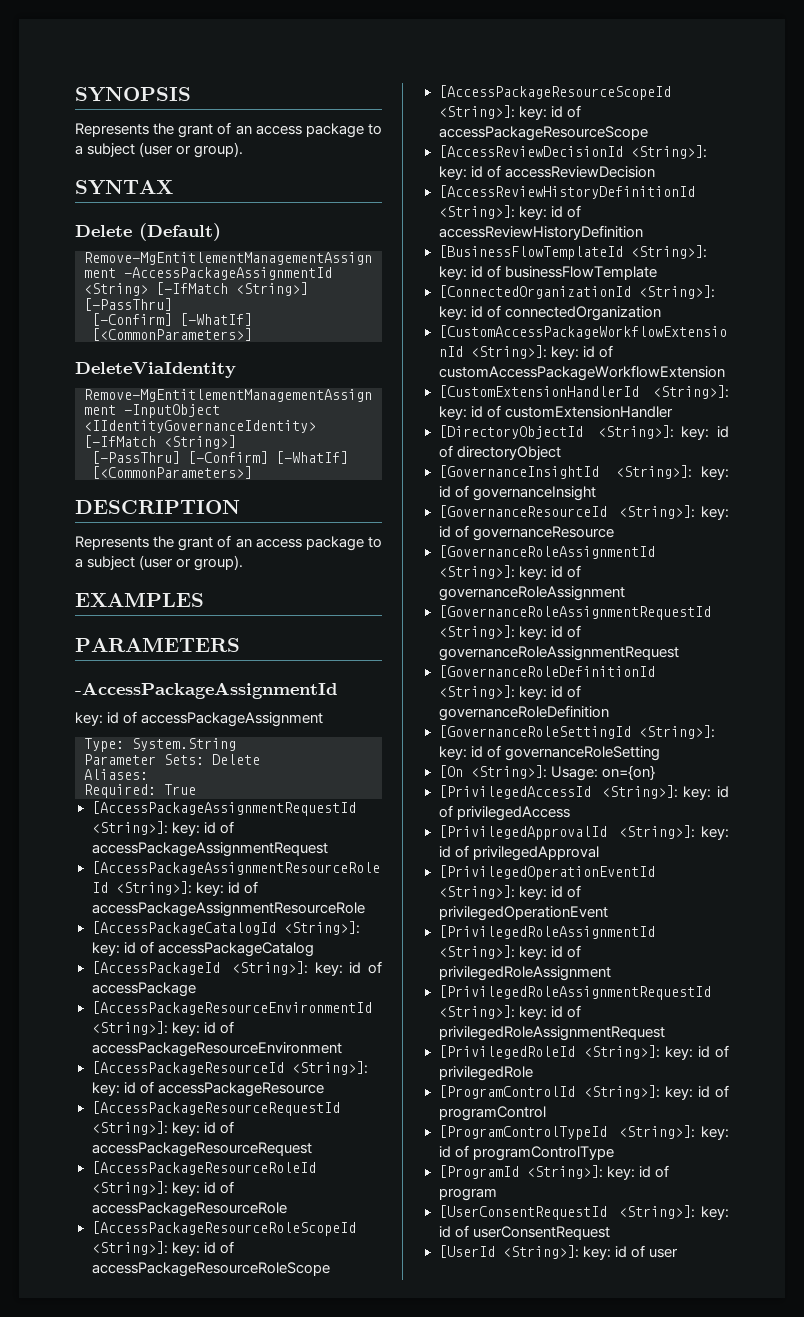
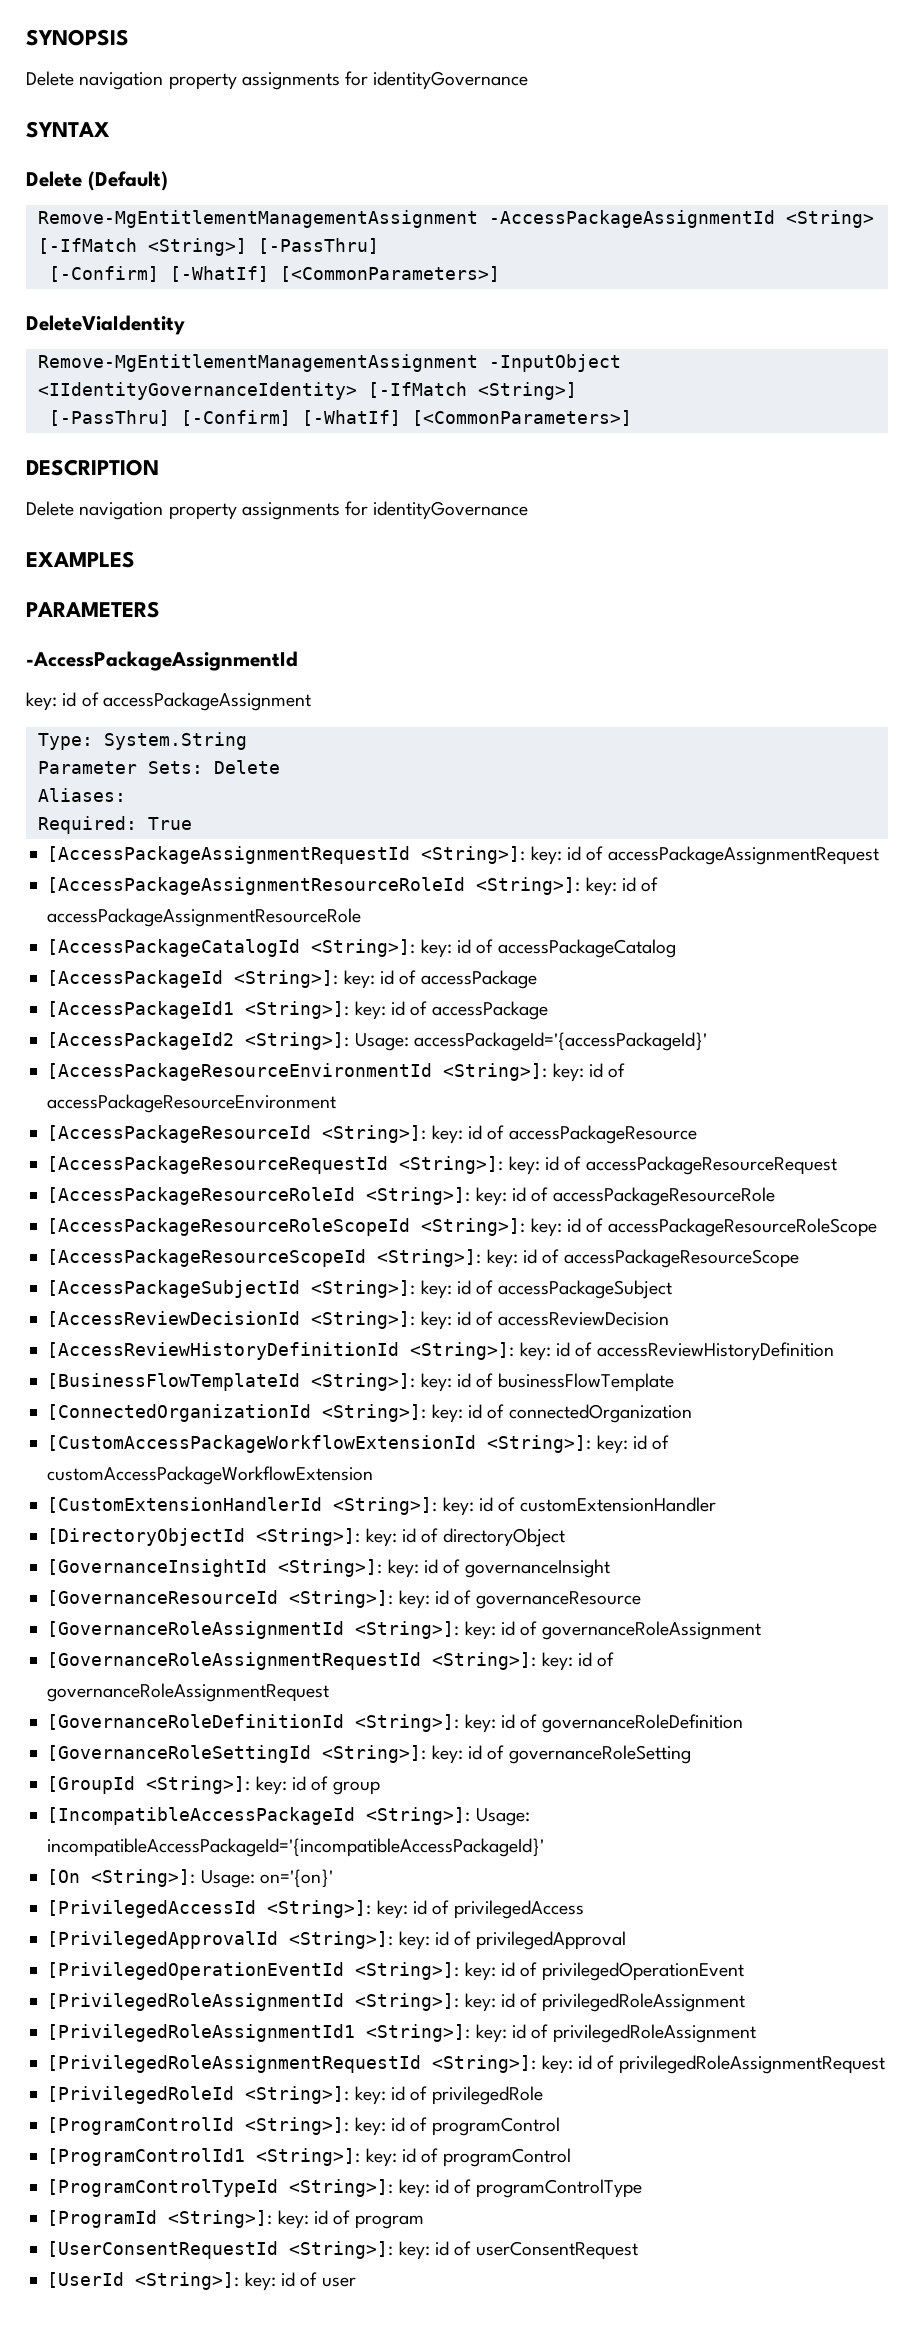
[75,122,382,138] [75,142,244,158] Represents the grant of an access package to a subject (user or group). -> [26,71,529,90] Delete navigation property assignments for identityGovernance
[75,535,382,551] [75,555,244,571] Represents the grant of an access package to a subject (user or group). -> [26,501,529,520] Delete navigation property assignments for identityGovernance
(196, 989) none -> [47,1001,548,1020] [47,1032,707,1051] // [AccessPackageId1 <String>]: key: id of accessPackage // [AccessPackageId2 <String>]: Usage: accessPackageId='{accessPackageId}'
(648, 133) none -> [47,1280,672,1299] // [AccessPackageSubjectId <String>]: key: id of accessPackageSubject
(660, 753) none -> [47,1776,380,1795] [47,1807,530,1826] [47,1838,545,1857] // [GroupId <String>]: key: id of group // [IncompatibleAccessPackageId <String>]: Usage: incompatibleAccessPackageId='{incompatibleAccessPackageId}'
[601,765,655,780] on={on} -> [259,1869,333,1888] on='{on}'
(611, 973) none -> [47,2024,756,2043] // [PrivilegedRoleAssignmentId1 <String>]: key: id of privilegedRoleAssignment
(546, 1113) none -> [47,2148,571,2167] // [ProgramControlId1 <String>]: key: id of programControl

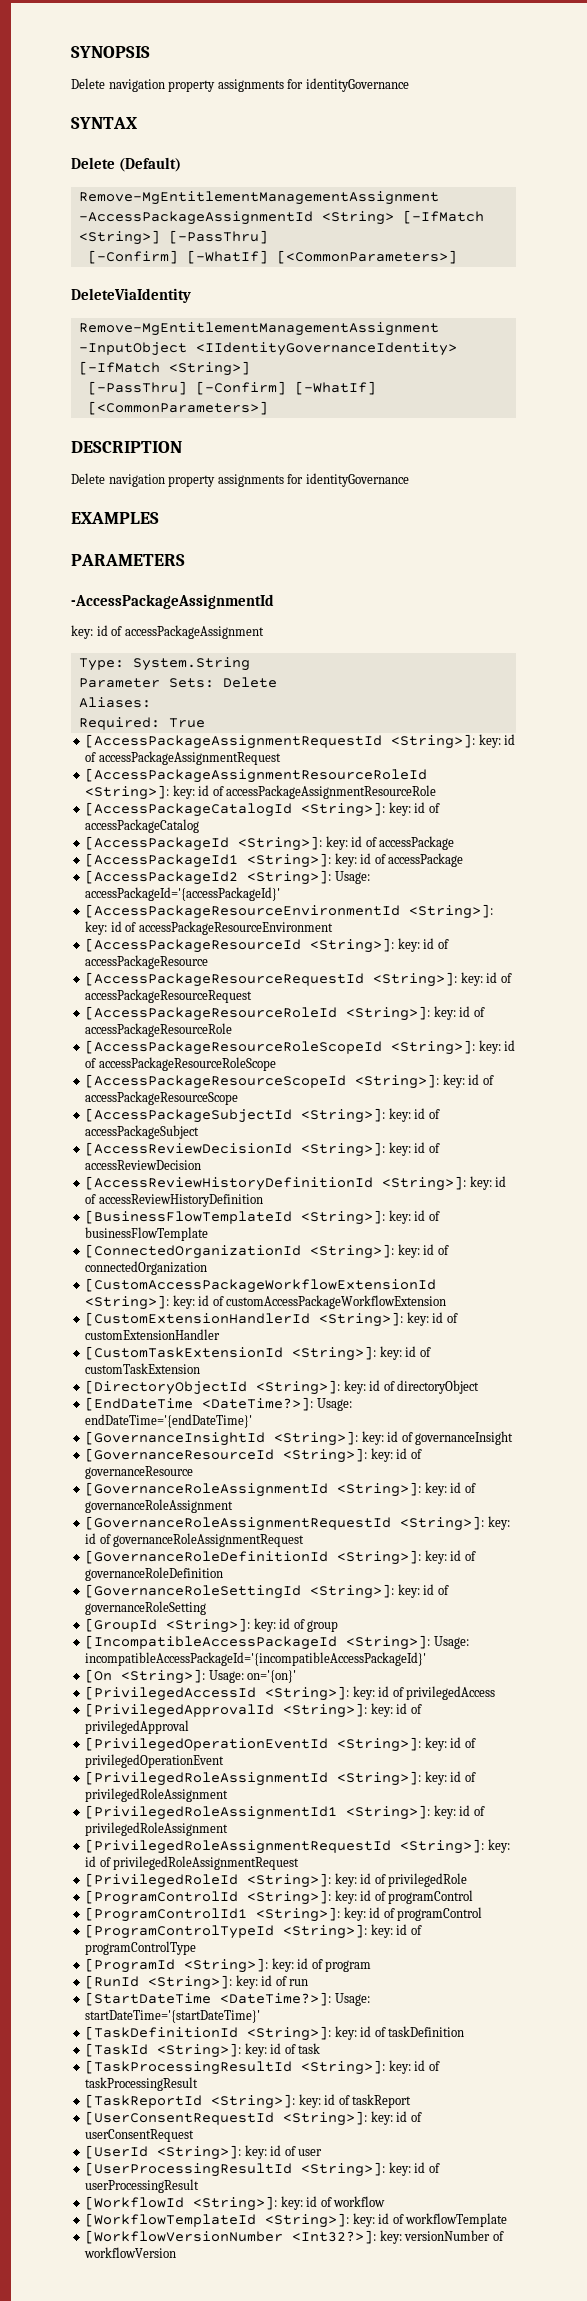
(716, 1504) none -> [85,1346,431,1361] [85,1363,201,1374] // [CustomTaskExtensionId <String>]: key: id of customTaskExtension
(565, 1537) none -> [85,1397,352,1411] [85,1414,253,1428] // [EndDateTime <DateTime?>]: Usage: endDateTime='{endDateTime}'
(424, 2222) none -> [85,1975,309,1990] [85,1992,370,2006] [85,2010,261,2023] [85,2026,465,2041] [85,2043,321,2058] [85,2060,440,2075] [85,2077,199,2091] [85,2094,412,2109] // [RunId <String>]: key: id of run // [StartDateTime <DateTime?>]: Usage: startDateTime='{startDateTime}' // [TaskDefinitionId <String>]: key: id of taskDefinition // [TaskId <String>]: key: id of task // [TaskProcessingResultId <String>]: key: id of taskProcessingResult // [TaskReportId <String>]: key: id of taskReport
(356, 2282) none -> [85,2162,440,2177] [85,2179,200,2193] [85,2196,386,2211] [85,2213,508,2228] [85,2230,504,2244] [84,2247,177,2258] // [UserProcessingResultId <String>]: key: id of userProcessingResult // [WorkflowId <String>]: key: id of workflow // [WorkflowTemplateId <String>]: key: id of workflowTemplate // [WorkflowVersionNumber <Int32?>]: key: versionNumber of workflowVersion

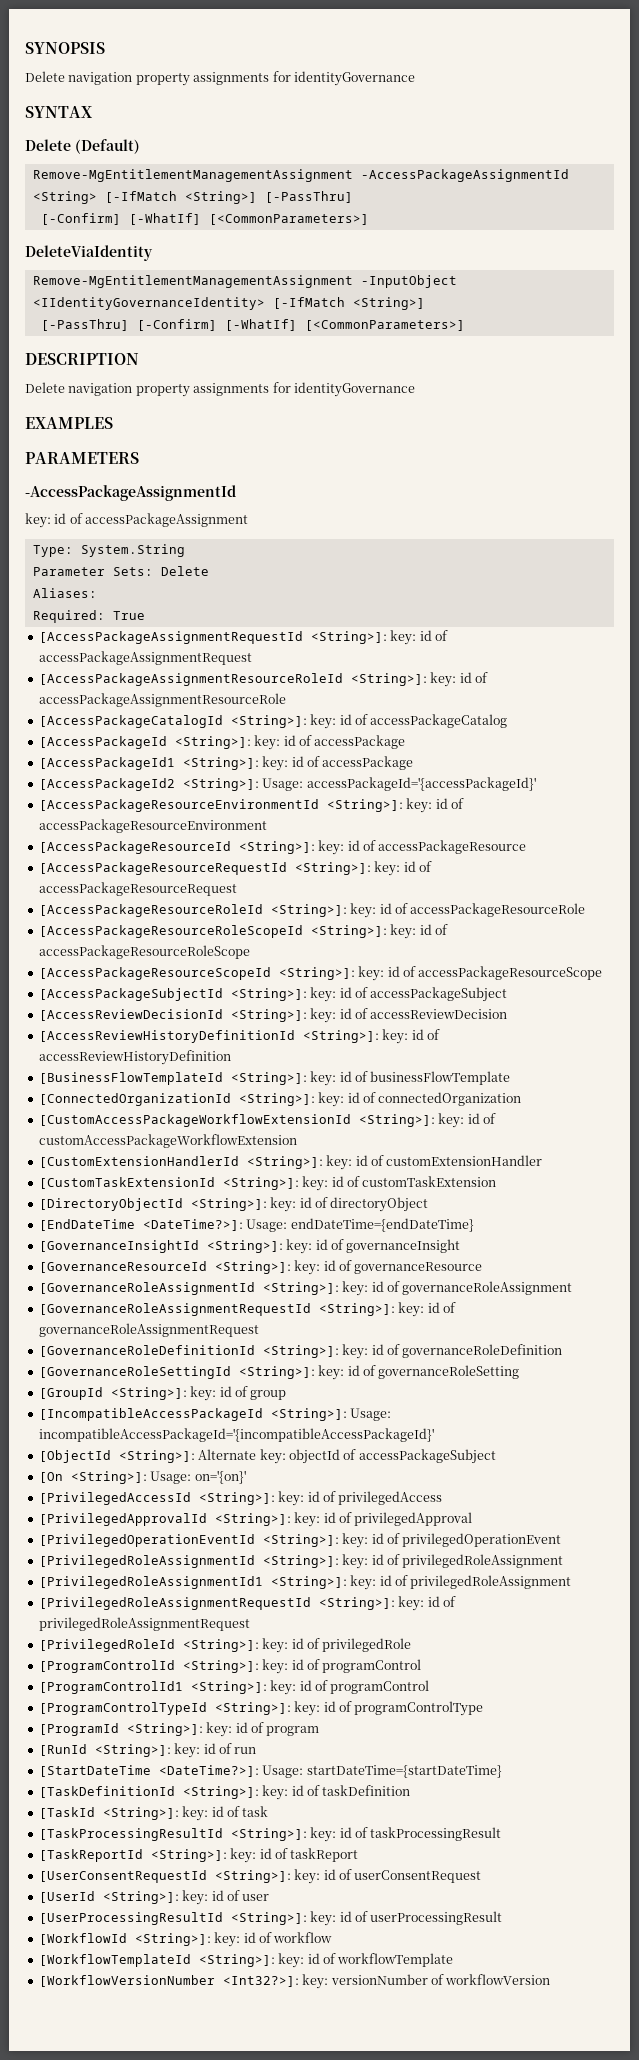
[85,1414,253,1428] endDateTime='{endDateTime}' -> [290,1218,474,1232] endDateTime={endDateTime}
(427, 1659) none -> [38,1449,496,1464] // [ObjectId <String>]: Alternate key: objectId of accessPackageSubject
[85,2010,261,2023] startDateTime='{startDateTime}' -> [306,1765,502,1778] startDateTime={startDateTime}

